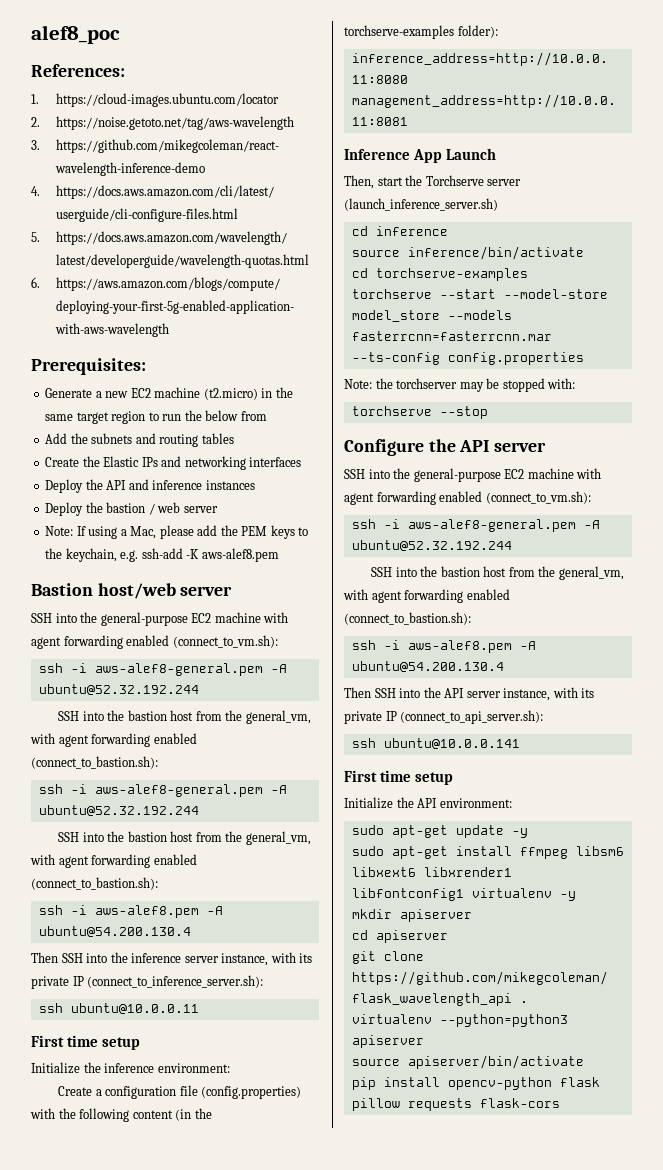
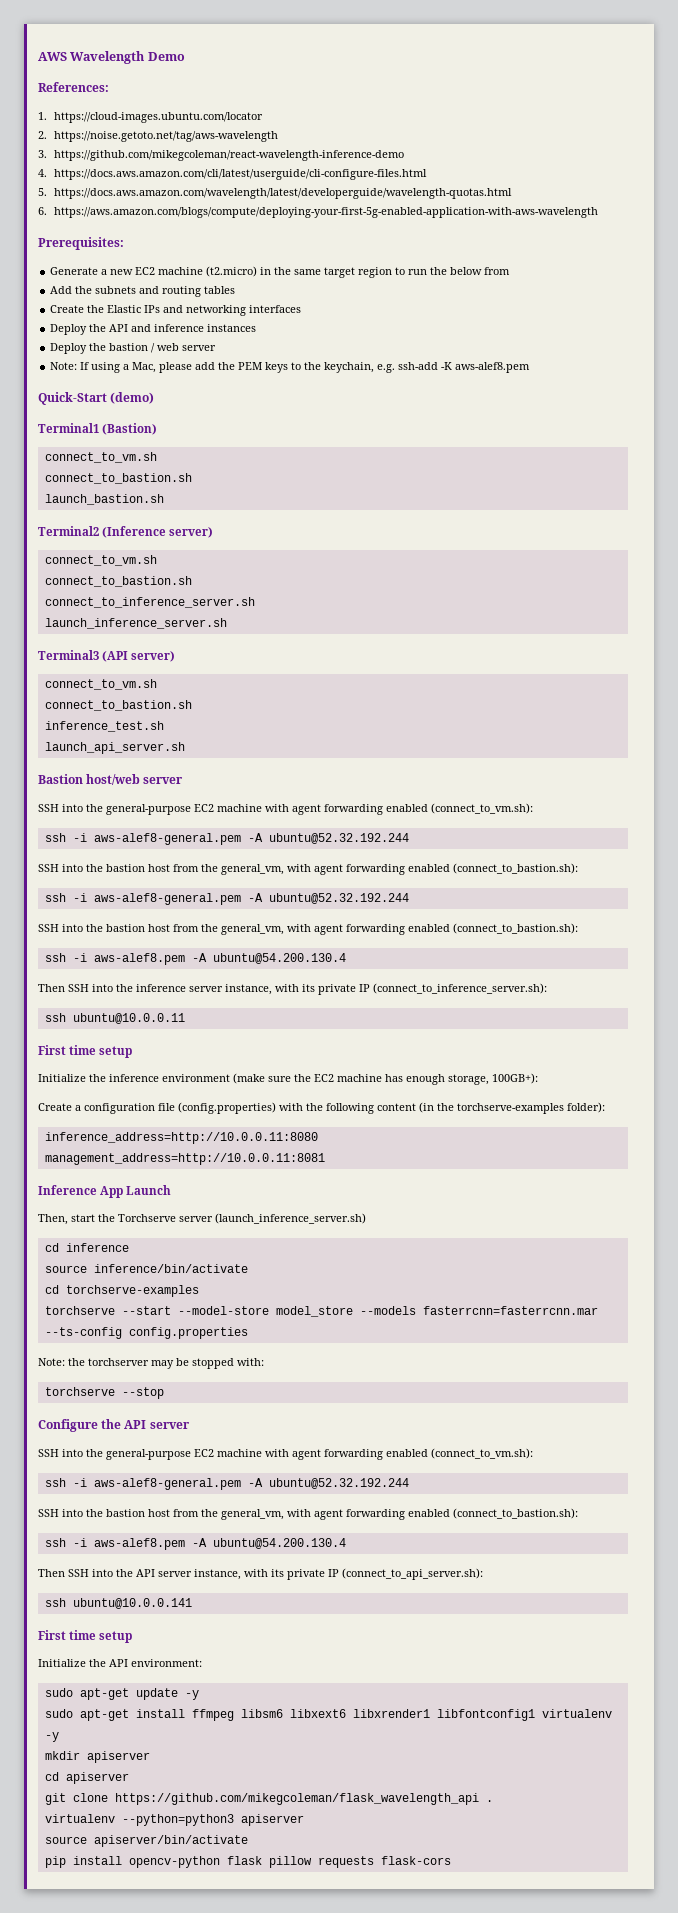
[31,25,120,44] alef8_poc -> [38,51,185,64] AWS Wavelength Demo
(279, 555) none -> [38,392,155,405] [38,423,158,435] [44,452,157,463] [44,473,192,484] [44,494,164,505] [38,526,214,538] [44,555,157,566] [44,576,192,587] [44,597,255,608] [44,618,227,629] [38,650,176,662] [44,679,157,690] [44,700,192,711] [44,721,164,732] [44,742,185,754] // Quick-Start (demo) // Terminal1 (Bastion) // connect_to_vm.sh // connect_to_bastion.sh // launch_bastion.sh // Terminal2 (Inference server) // connect_to_vm.sh // connect_to_bastion.sh // connect_to_inference_server.sh // launch_inference_server.sh // Terminal3 (API server) // connect_to_vm.sh // connect_to_bastion.sh // inference_test.sh // launch_api_server.sh
[157,1063,230,1073] environment: -> [162,1073,538,1085] environment (make sure the EC2 machine has enough storage, 100GB+):

